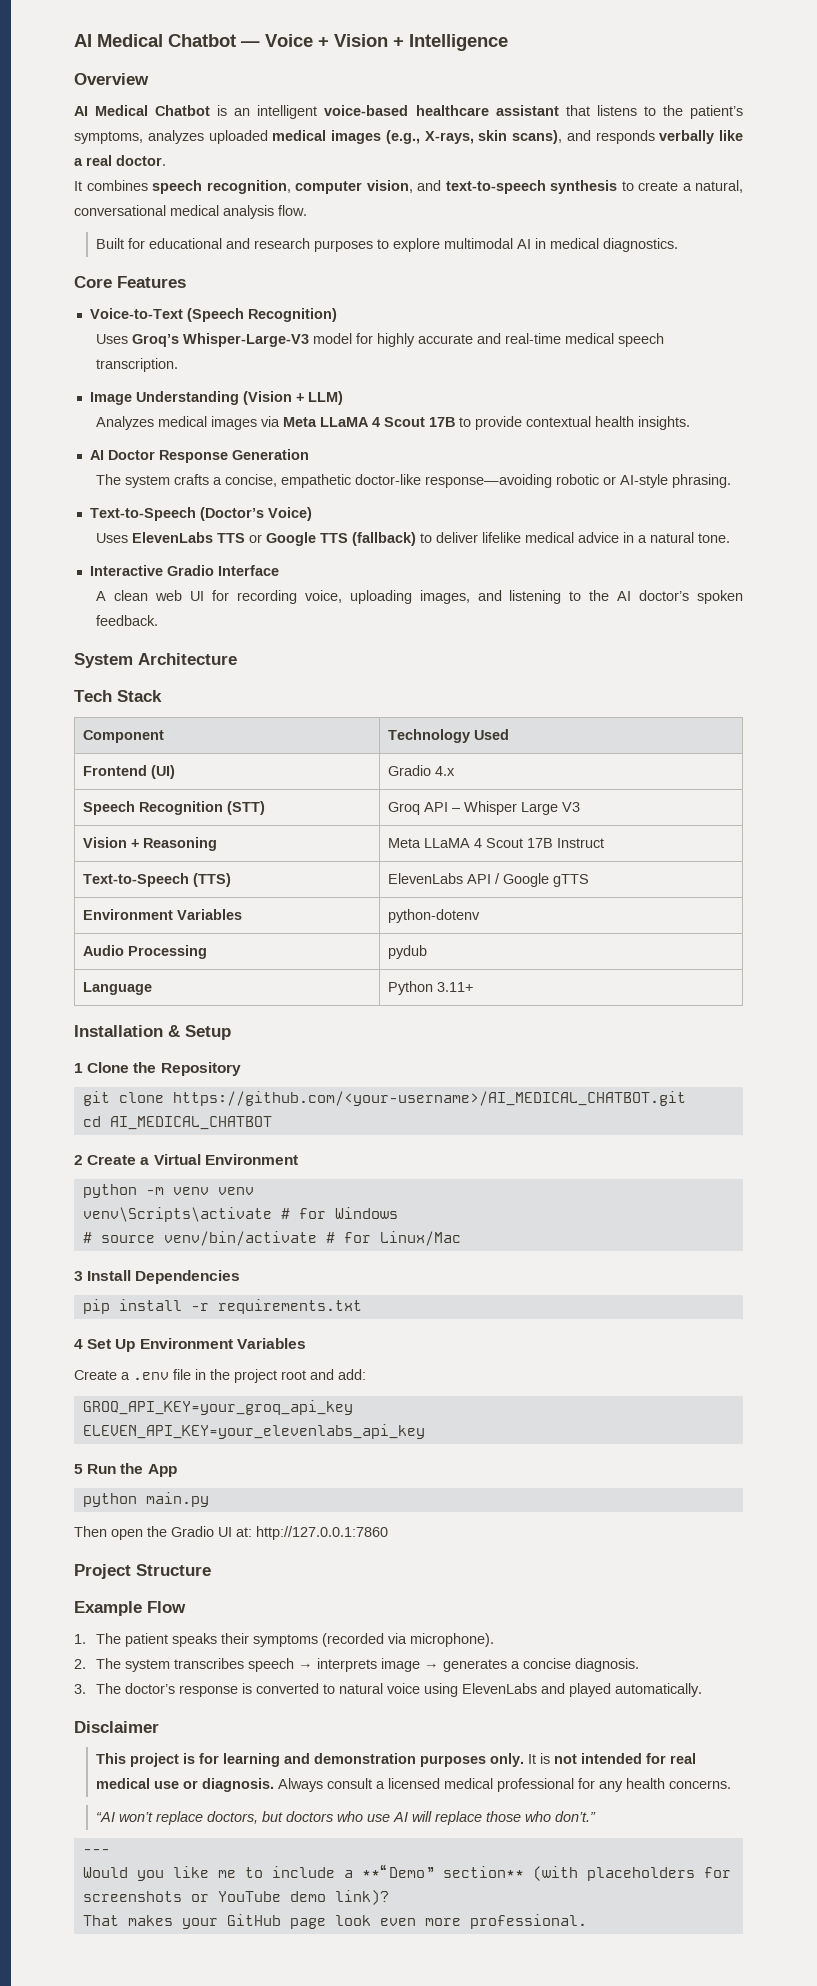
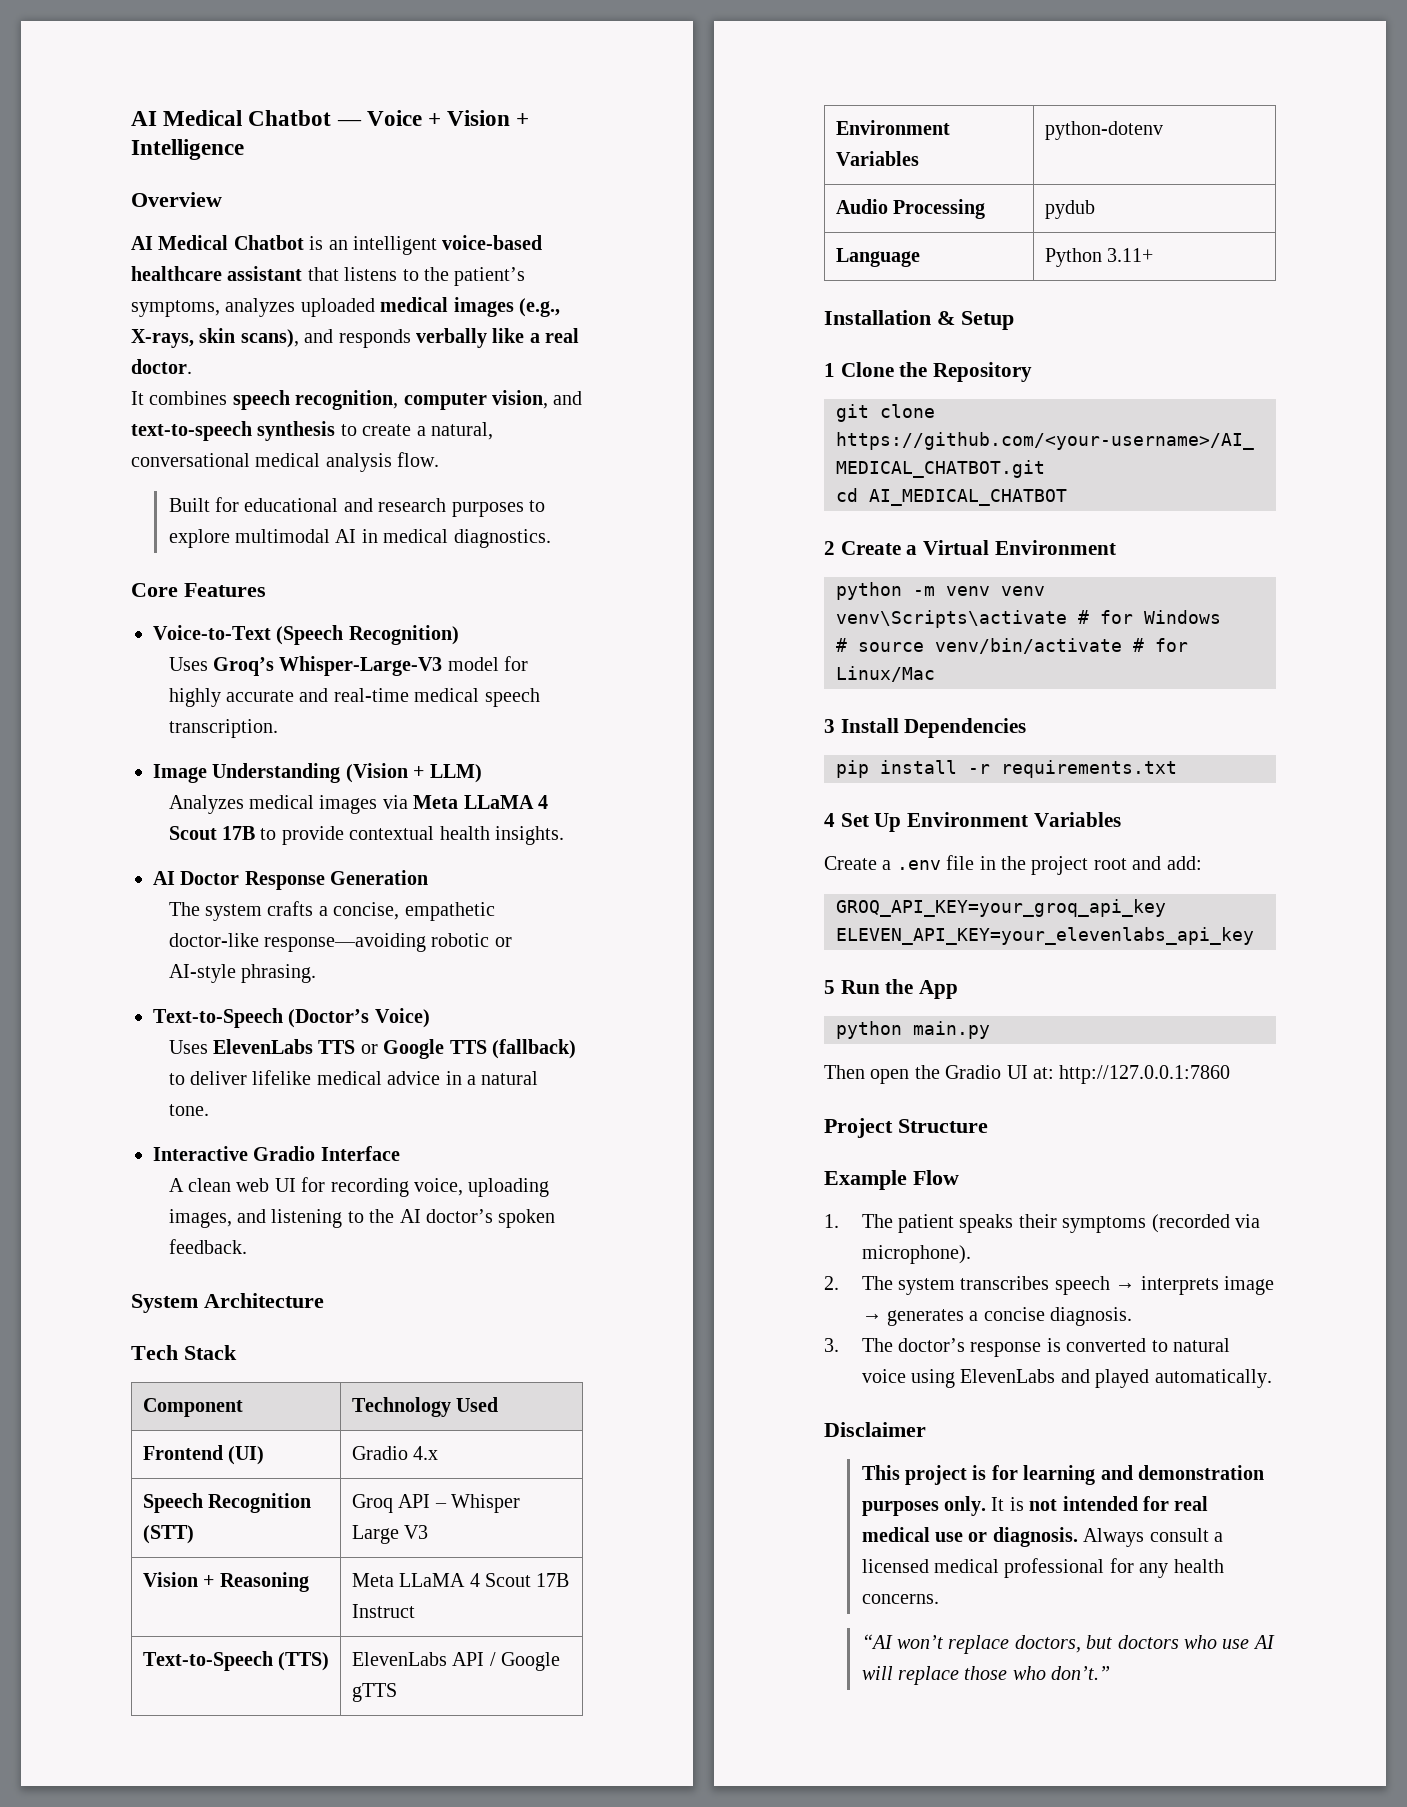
[82,1849,110,1854] [82,1864,731,1881] [82,1890,389,1905] [82,1914,587,1929] // --- // Would you like me to include a **“Demo” section** (with placeholders for screenshots or YouTube demo link)? // That makes your GitHub page look even more professional. -> (1111, 1673) none

